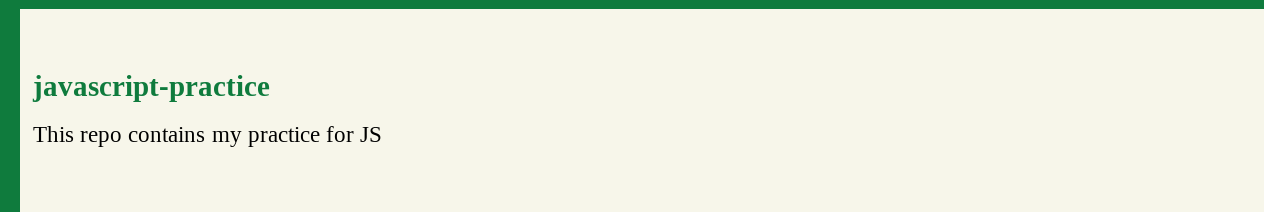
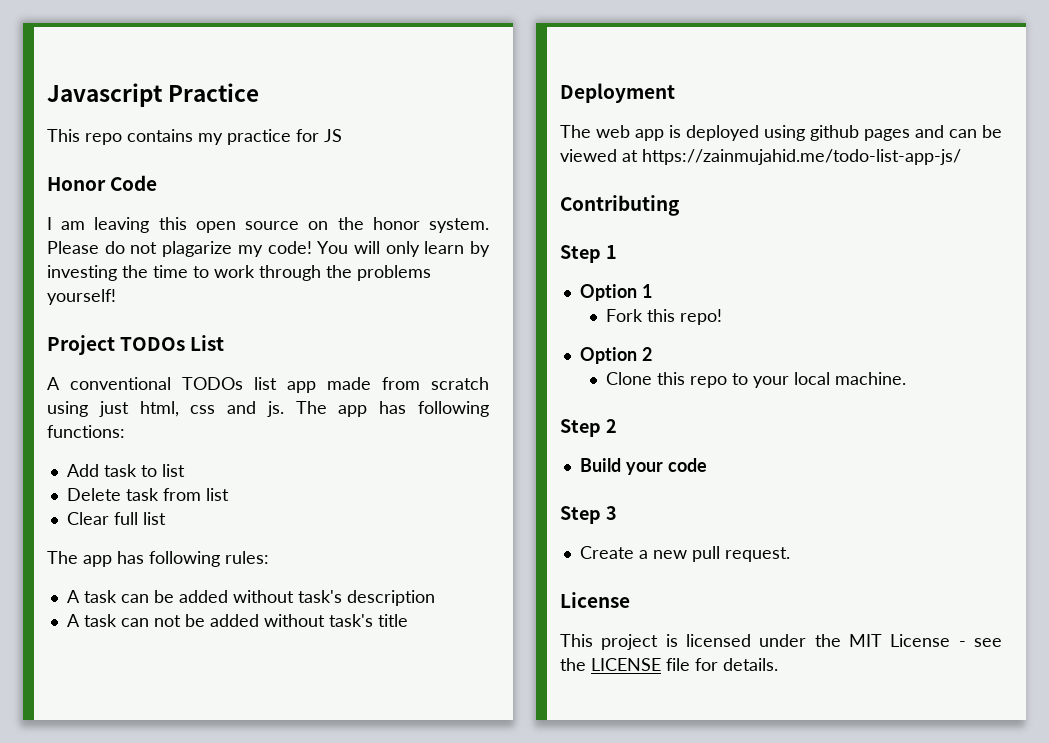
[32,75,270,102] javascript-practice -> [47,83,260,107] Javascript Practice
(383, 134) none -> [47,175,158,191] [47,217,489,233] [47,241,490,257] [47,265,431,281] [47,289,116,305] [47,335,225,355] [47,377,489,393] [47,401,489,417] [47,425,125,438] [66,464,185,477] [66,488,229,501] [66,512,166,525] [47,551,269,567] [66,590,435,606] [66,614,408,627] [560,83,675,103] [560,125,1002,141] [560,149,961,165] [560,195,680,216] [560,245,617,263] [579,284,652,301] [605,309,722,325] [579,347,652,364] [605,372,906,388] [560,419,617,437] [579,458,707,475] [560,506,617,524] [579,546,790,562] [560,592,630,608] [560,634,1002,650] [560,658,778,671] // Honor Code // I am leaving this open source on the honor system. Please do not plagarize my code! You will only learn by investing the time to work through the problems yourself! // Project TODOs List // A conventional TODOs list app made from scratch using just html, css and js. The app has following functions: // Add task to list // Delete task from list // Clear full list // The app has following rules: // A task can be added without task's description // A task can not be added without task's title // Deployment // The web app is deployed using github pages and can be viewed at https://zainmujahid.me/todo-list-app-js/ // Contributing // Step 1 // Option 1 // Fork this repo! // Option 2 // Clone this repo to your local machine. // Step 2 // Build your code // Step 3 // Create a new pull request. // License // This project is licensed under the MIT License - see the LICENSE file for details.

